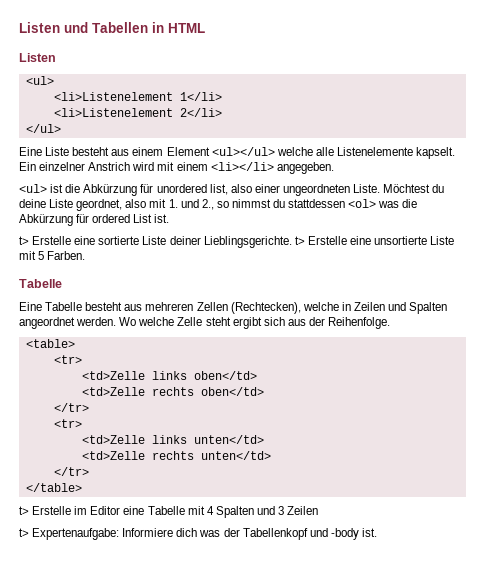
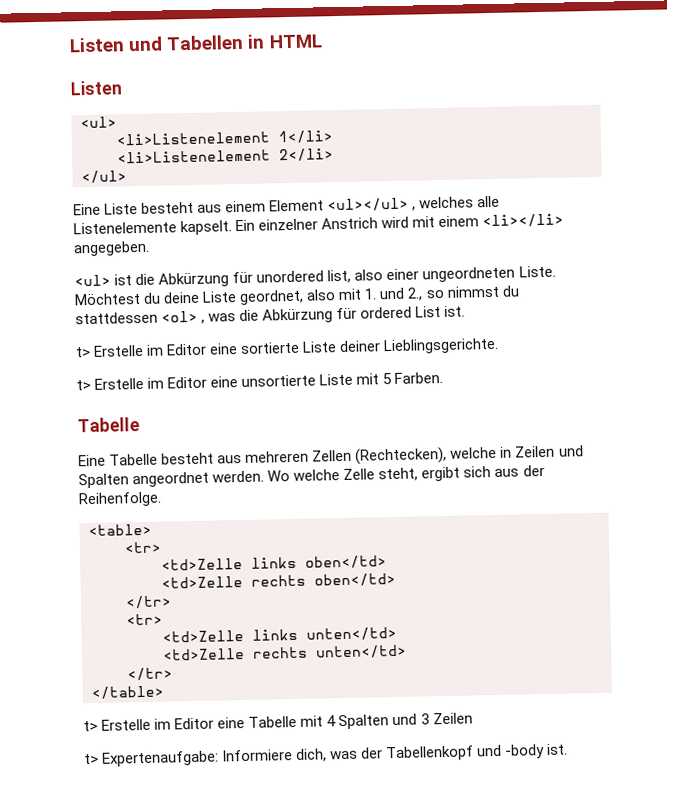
[276,147,313,156] welche -> [412,196,475,211] , welches
(377, 203) none -> [201,319,206,324] ,
(72, 240) none -> [146,343,208,356] im Editor
[294,236,347,245] t> Erstelle -> [76,376,208,391] // t> Erstelle im Editor
[205,317,231,326] steht -> [378,467,419,482] steht,
[176,528,198,537] dich -> [296,748,328,762] dich,

